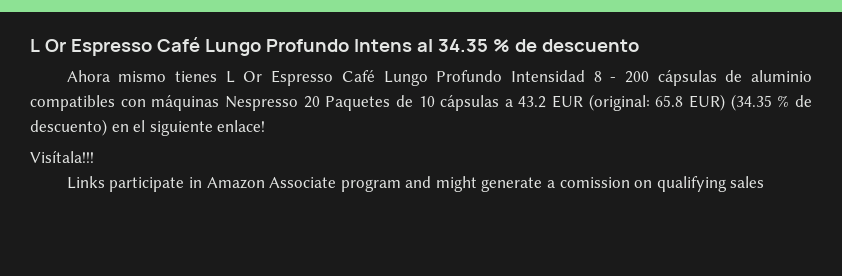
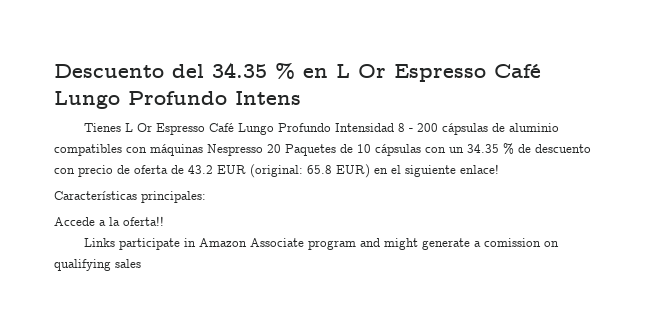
(30, 45) none -> [54,62,328,79] Descuento del 34.35 % en
[416,39,639,52] [66,70,218,82] al 34.35 % de descuento // Ahora mismo tienes -> [84,123,122,132] // Tienes
[504,99,513,107] a -> [425,143,591,155] [54,165,184,177] con un 34.35 % de descuento con precio de oferta de
[730,94,812,111] [30,119,107,136] (34.35 % de descuento) -> (370, 171) none
[30,150,94,163] Visítala!!! -> [54,191,206,203] [54,216,164,226] Características principales: // Accede a la oferta!!

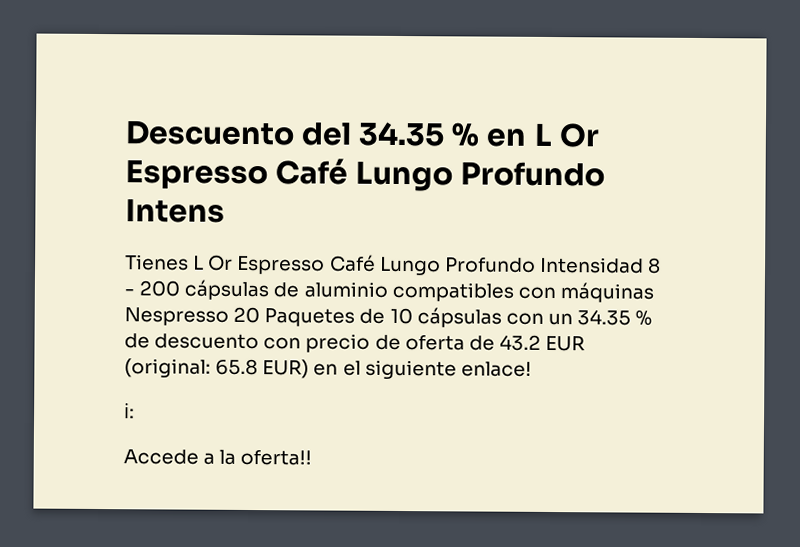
[54,191,206,203] Características principales: -> [124,403,135,419] ℹ:
[84,238,560,250] [54,259,141,271] // Links participate in Amazon Associate program and might generate a comission on qualifying sales -> (313, 457) none

